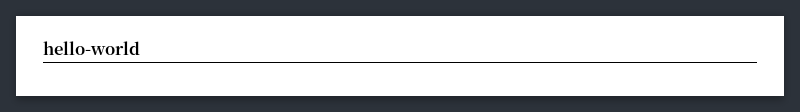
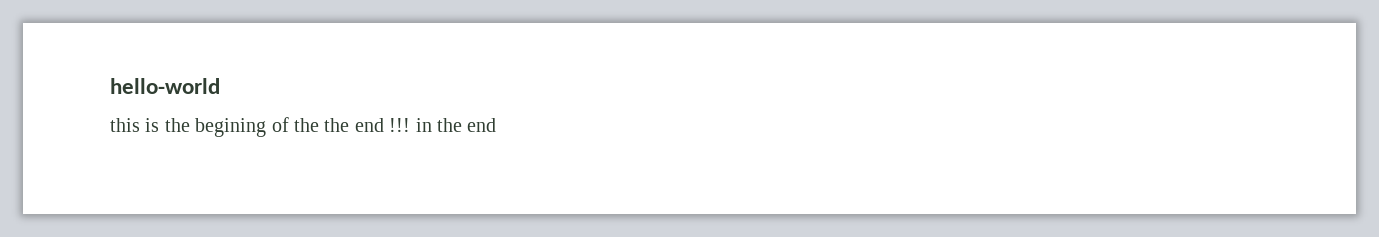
(140, 48) none -> [110,117,497,137] // this is the begining of the the end !!! in the end

